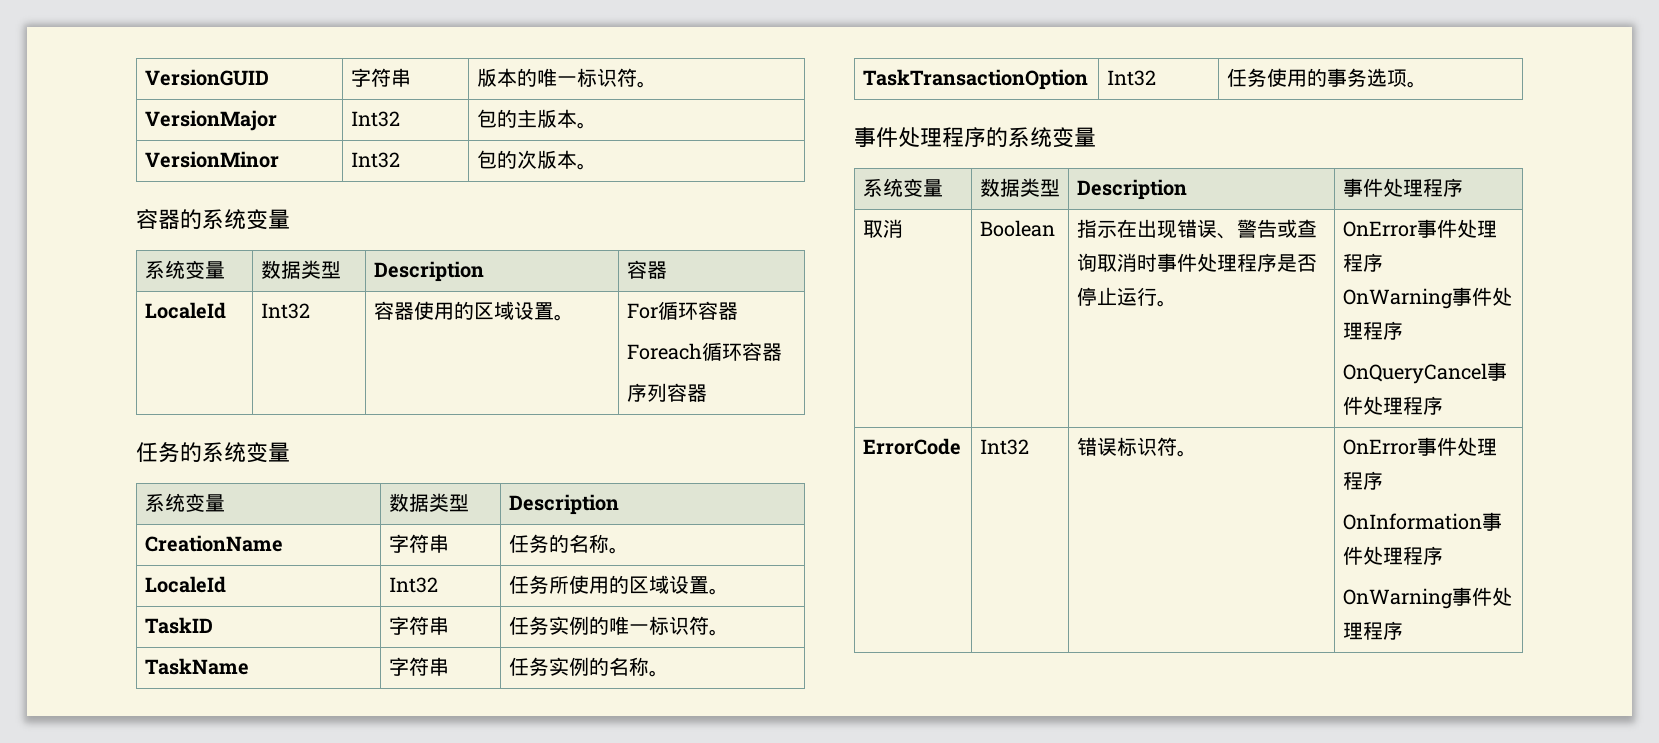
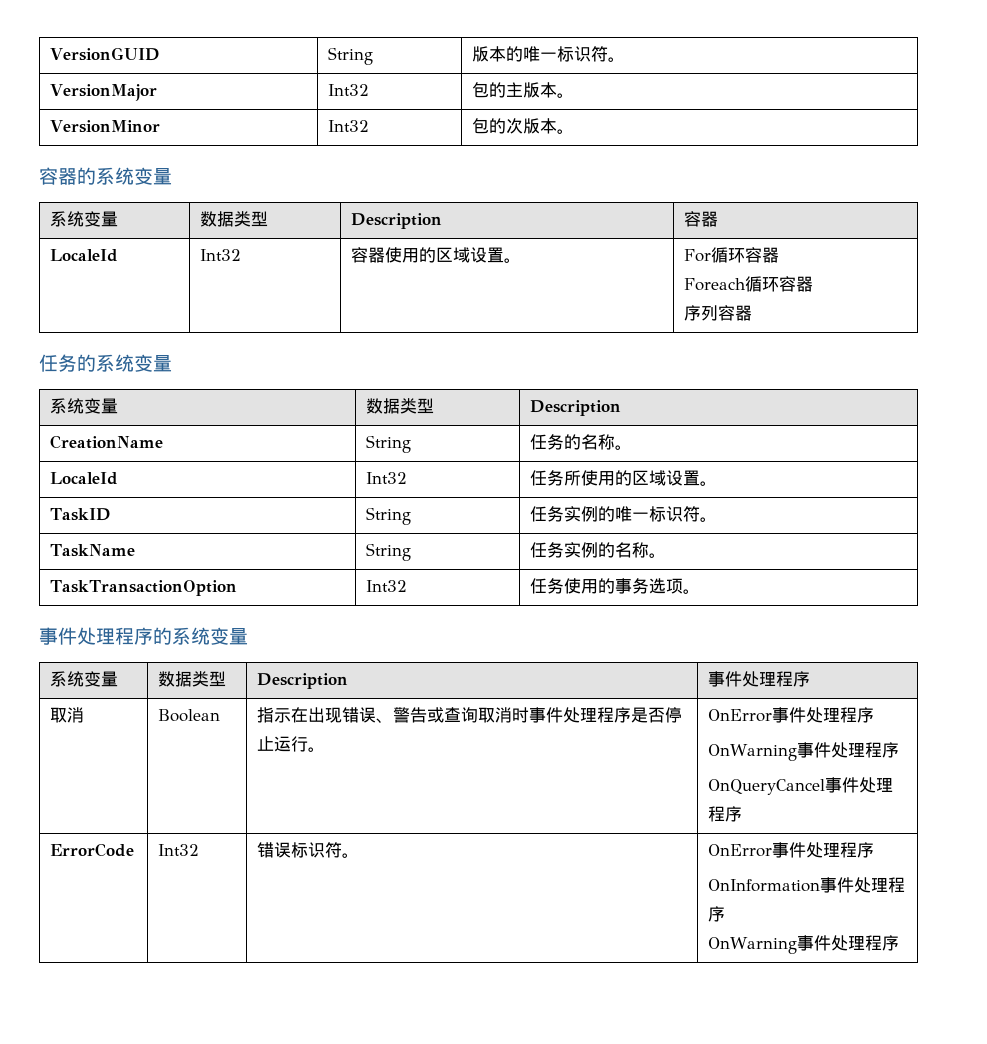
[350,68,411,87] 字符串 -> [328,47,374,65] String
[388,534,449,553] 字符串 -> [366,435,412,453] String
[388,616,449,635] 字符串 -> [366,507,412,525] String
[388,657,449,676] 字符串 -> [366,543,412,561] String

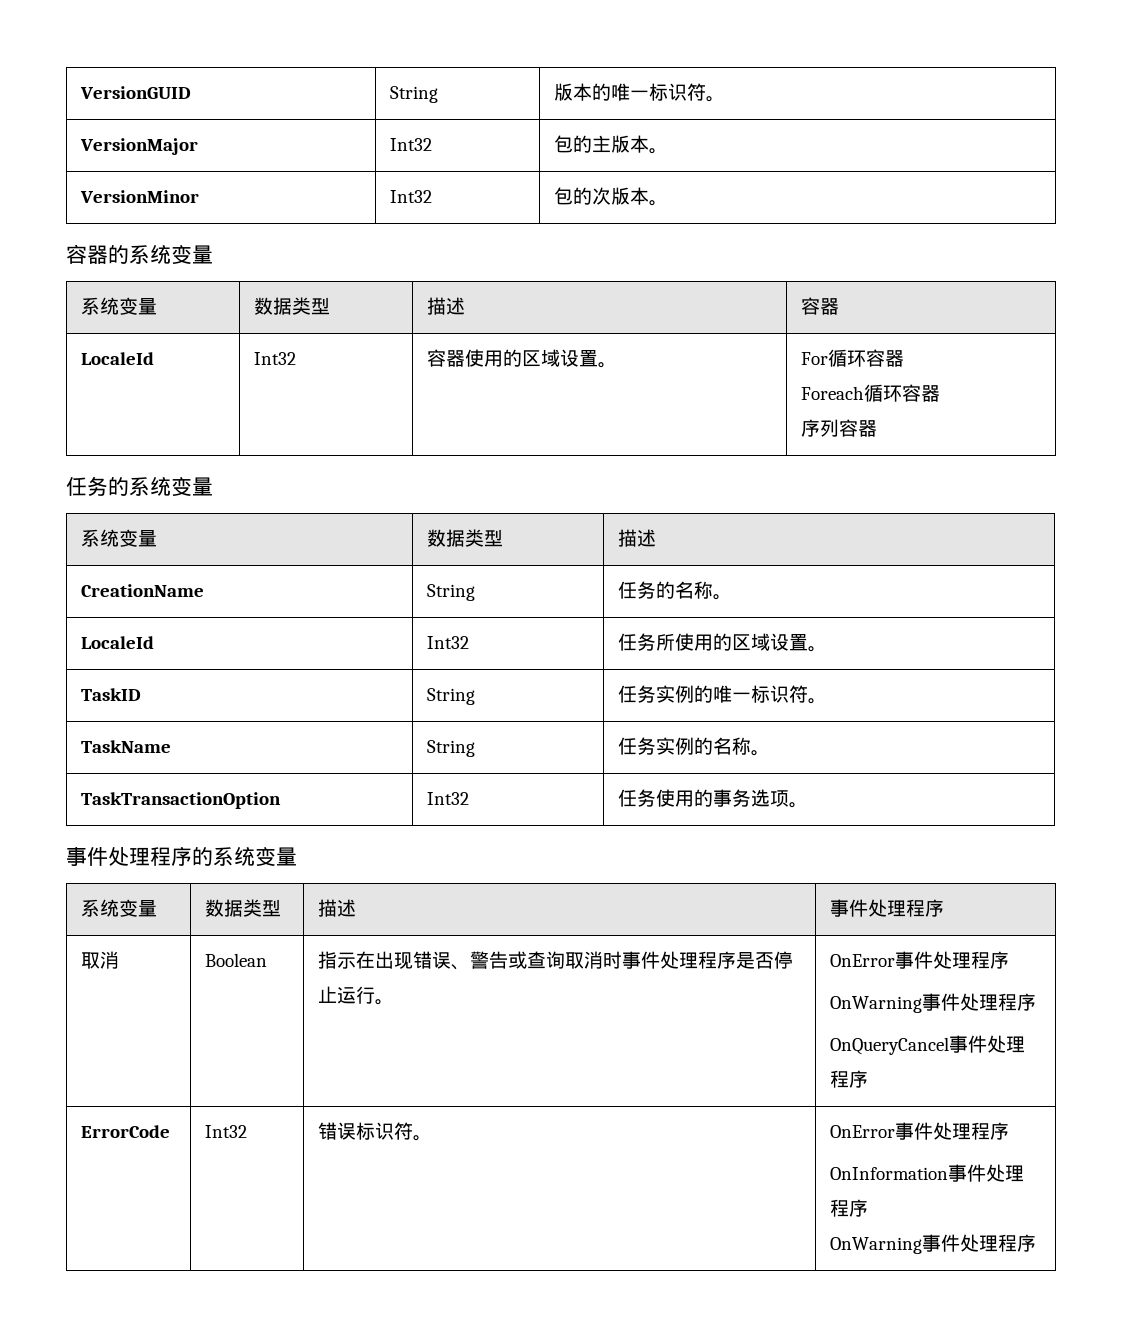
[351,213,443,229] Description -> [427,297,466,315] 描述
[530,400,622,416] Description -> [618,529,657,547] 描述
[257,673,349,689] Description -> [318,899,357,917] 描述

